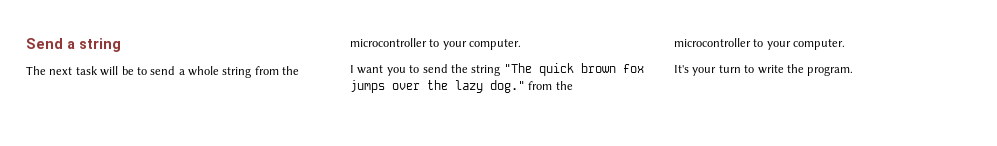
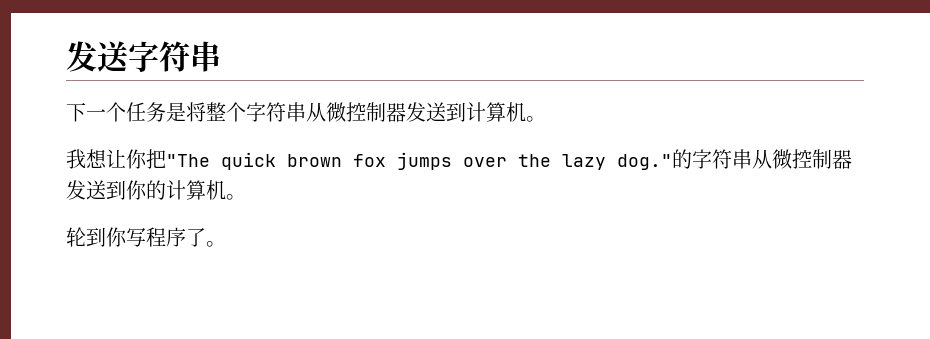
[26,38,121,52] [26,66,300,78] [350,38,522,50] [350,64,501,76] Send a string // The next task will be to send a whole string from the microcontroller to your computer. // I want you to send the string -> [66,41,221,72] [66,102,546,122] [66,149,166,169] 发送字符串 // 下一个任务是将整个字符串从微控制器发送到计算机。 // 我想让你把
[528,81,573,90] [674,38,846,50] [674,64,854,76] from the microcontroller to your computer. // It's your turn to write the program. -> [672,149,852,169] [66,180,246,200] [66,227,226,247] 的字符串从微控制器发送到你的计算机。 // 轮到你写程序了。

